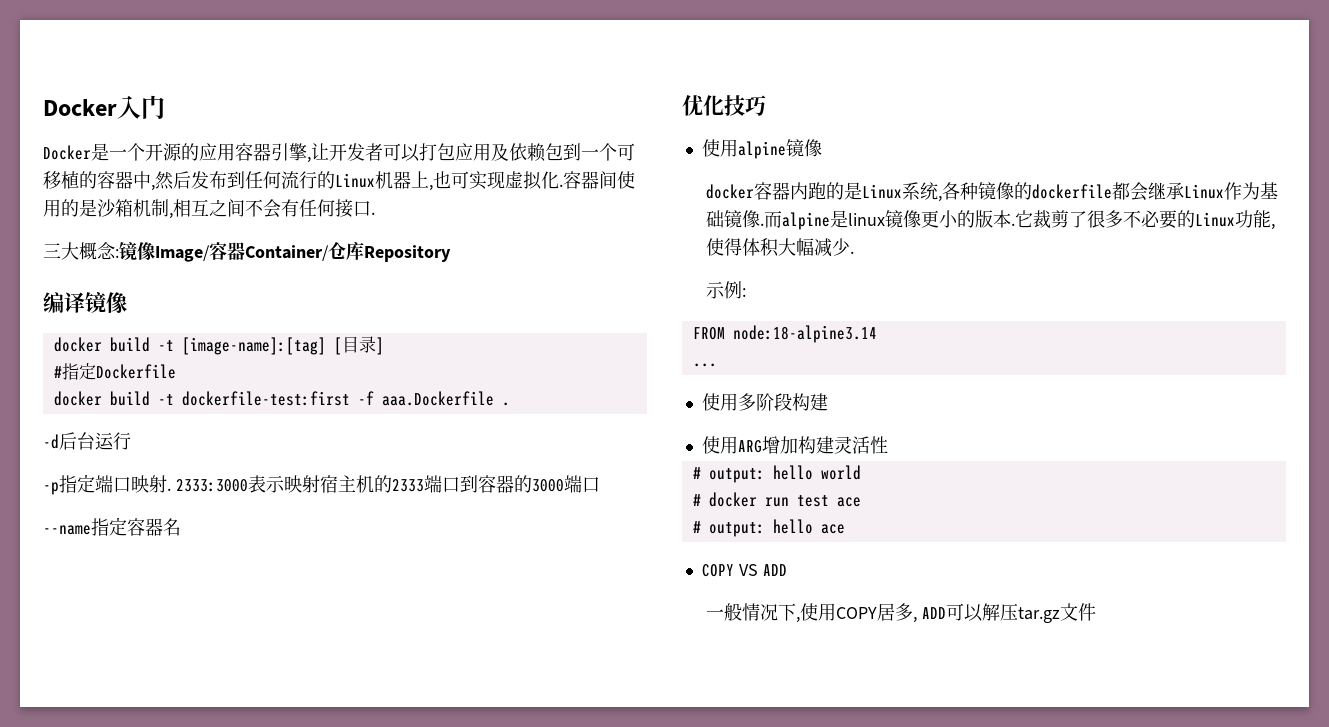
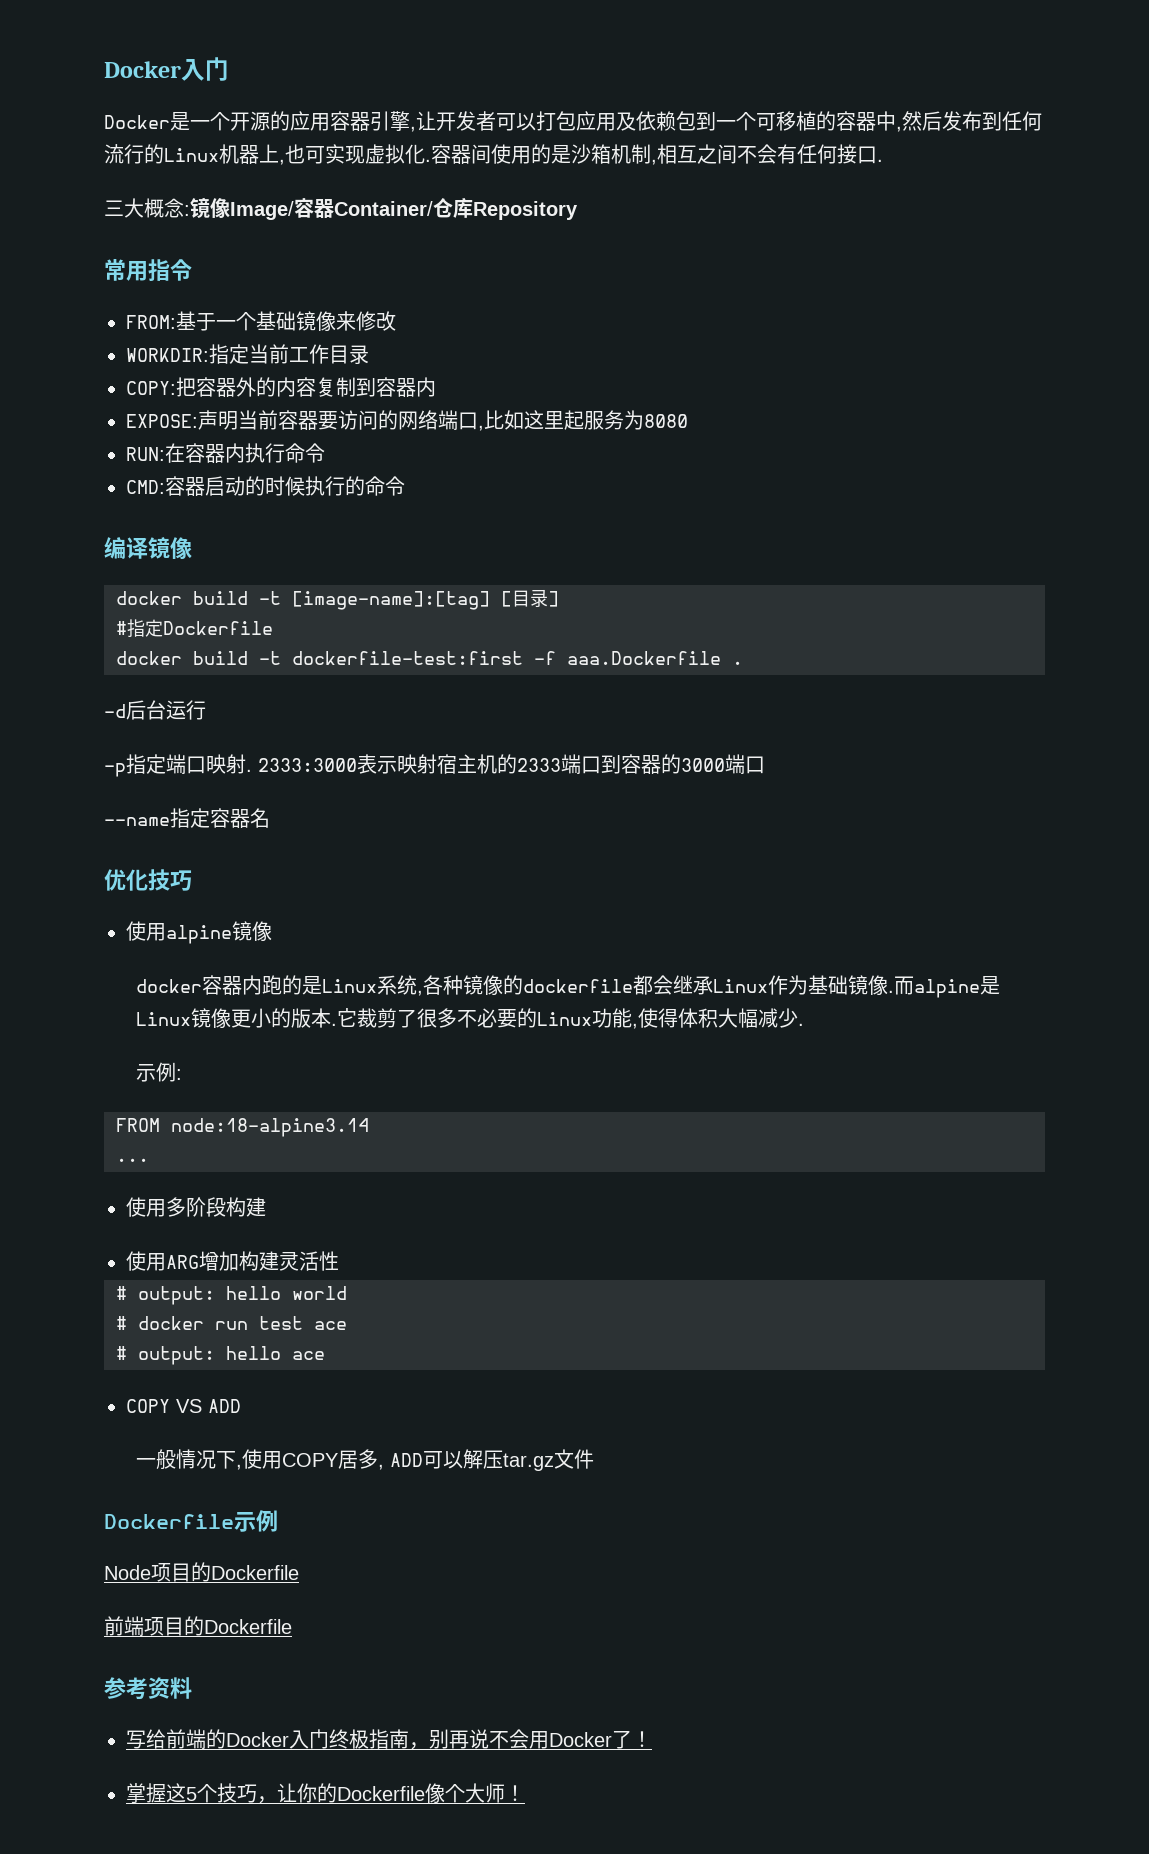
(451, 253) none -> [104,259,192,281] [126,311,396,331] [126,344,369,364] [126,377,436,397] [126,410,688,431] [126,443,325,463] [126,476,405,496] // 常用指令 // FROM:基于一个基础镜像来修改 // WORKDIR:指定当前工作目录 // COPY:把容器外的内容复制到容器内 // EXPOSE:声明当前容器要访问的网络端口,比如这里起服务为8080 // RUN:在容器内执行命令 // CMD:容器启动的时候执行的命令
[848,213,886,226] linux -> [136,1012,192,1026] Linux
(1096, 612) none -> [104,1510,278,1532] [104,1562,299,1582] [104,1616,292,1636] [104,1677,192,1700] [126,1729,652,1750] [126,1783,525,1804] // Dockerfile示例 // Node项目的Dockerfile // 前端项目的Dockerfile // 参考资料 // 写给前端的Docker入门终极指南，别再说不会用Docker了！ // 掌握这5个技巧，让你的Dockerfile像个大师！

